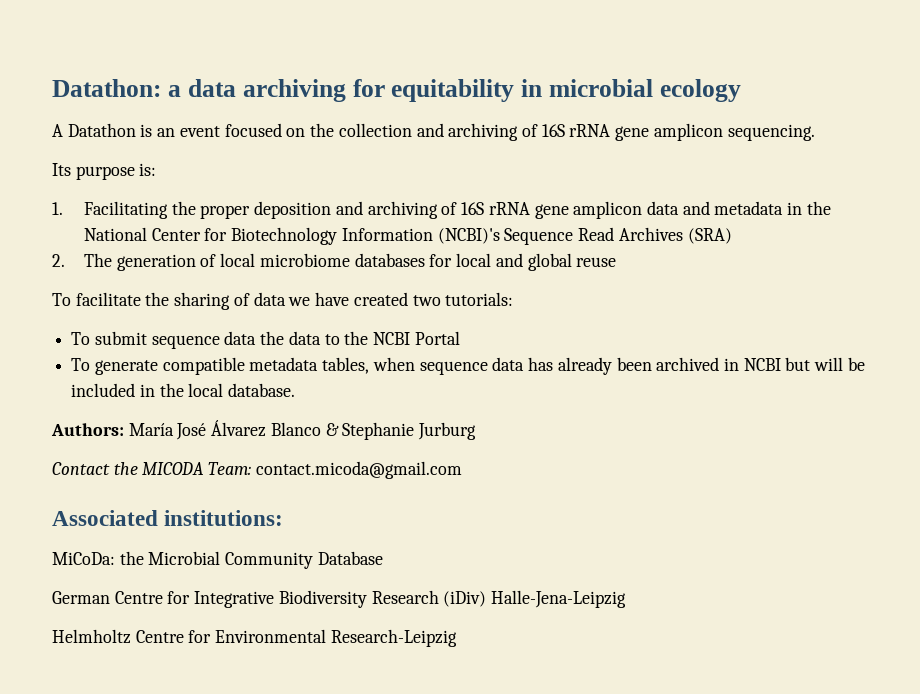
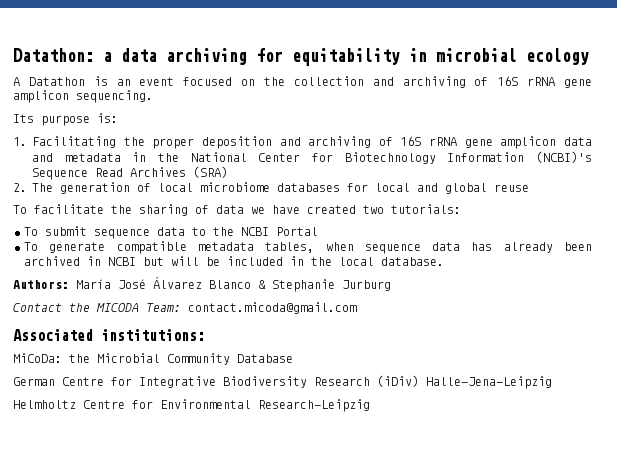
[260,331,321,345] the data -> (185, 231) none

